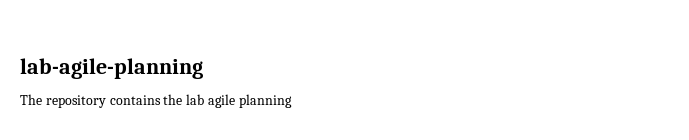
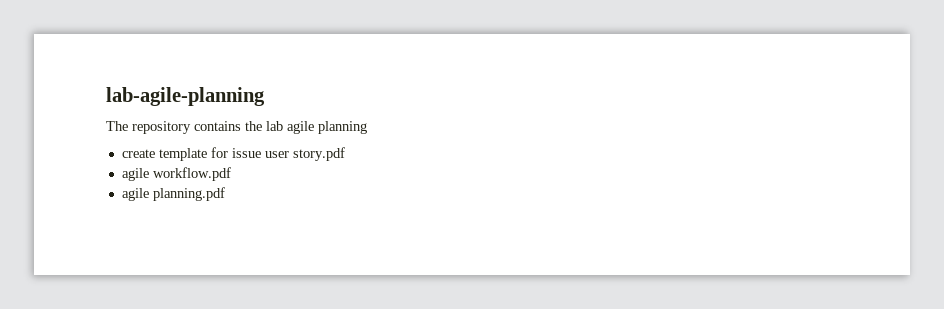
(292, 101) none -> [121,147,345,161] [121,167,231,181] [121,187,225,201] // create template for issue user story.pdf // agile workflow.pdf // agile planning.pdf

